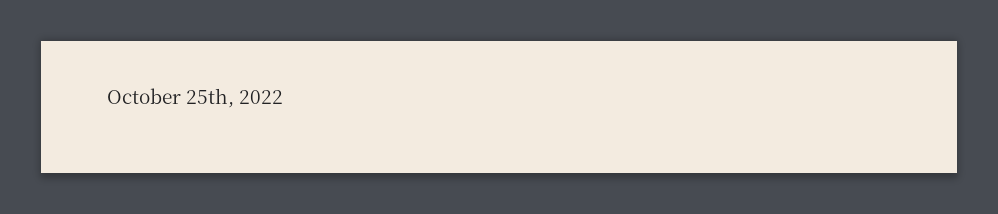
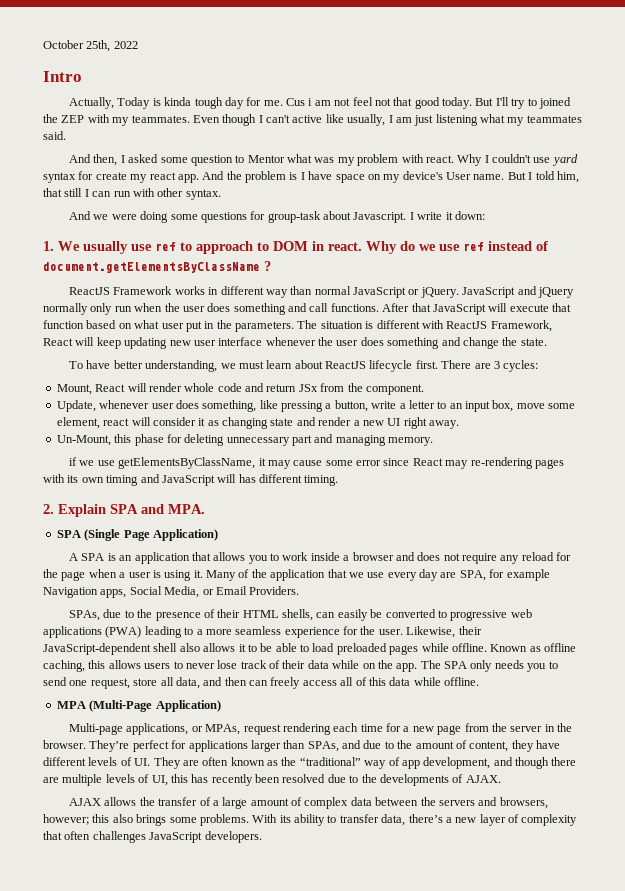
(284, 97) none -> [43,71,82,82] [69,97,571,109] [43,114,582,126] [43,131,66,140] [69,154,578,166] [43,171,579,183] [43,188,221,200] [69,211,485,223] [43,241,548,254] [43,261,271,273] [69,286,574,298] [43,303,571,315] [43,320,552,332] [43,337,547,349] [69,360,539,372] [56,383,424,395] [56,400,576,412] [56,417,459,429] [56,434,434,446] [69,457,564,469] [43,474,339,486] [43,504,205,517] [56,529,218,541] [69,552,572,564] [43,569,550,581] [43,586,300,598] [69,609,532,621] [43,626,482,638] [43,643,576,655] [43,660,558,672] [43,677,479,689] [56,700,221,712] [69,723,573,735] [43,740,560,752] [43,757,577,769] [43,774,501,786] [69,797,548,809] [43,814,578,826] [43,831,262,843] // Intro // Actually, Today is kinda tough day for me. Cus i am not feel not that good today. But I'll try to joined the ZEP with my teammates. Even though I can't active like usually, I am just listening what my teammates said. // And then, I asked some question to Mentor what was my problem with react. Why I couldn't use yard syntax for create my react app. And the problem is I have space on my device's User name. But I told him, that still I can run with other syntax. // And we were doing some questions for group-task about Javascript. I write it down: // 1. We usually use ref to approach to DOM in react. Why do we use ref instead of document.getElementsByClassName ? // ReactJS Framework works in different way than normal JavaScript or jQuery. JavaScript and jQuery normally only run when the user does something and call functions. After that JavaScript will execute that function based on what user put in the parameters. The situation is different with ReactJS Framework, React will keep updating new user interface whenever the user does something and change the state. // To have better understanding, we must learn about ReactJS lifecycle first. There are 3 cycles: // Mount, React will render whole code and return JSx from the component. // Update, whenever user does something, like pressing a button, write a letter to an input box, move some element, react will consider it as changing state and render a new UI right away. // Un-Mount, this phase for deleting unnecessary part and managing memory. // if we use getElementsByClassName, it may cause some error since React may re-rendering pages with its own timing and JavaScript will has different timing. // 2. Explain SPA and MPA. // SPA (Single Page Application) // A SPA is an application that allows you to work inside a browser and does not require any reload for the page when a user is using it. Many of the application that we use every day are SPA, for example Navigation apps, Social Media, or Email Providers. // SPAs, due to the presence of their HTML shells, can easily be converted to progressive web applications (PWA) leading to a more seamless experience for the user. Likewise, their JavaScript-dependent shell also allows it to be able to load preloaded pages while offline. Known as offline caching, this allows users to never lose track of their data while on the app. The SPA only needs you to send one request, store all data, and then can freely access all of this data while offline. // MPA (Multi-Page Application) // Multi-page applications, or MPAs, request rendering each time for a new page from the server in the browser. They’re perfect for applications larger than SPAs, and due to the amount of content, they have different levels of UI. They are often known as the “traditional” way of app development, and though there are multiple levels of UI, this has recently been resolved due to the developments of AJAX. // AJAX allows the transfer of a large amount of complex data between the servers and browsers, however; this also brings some problems. With its ability to transfer data, there’s a new layer of complexity that often challenges JavaScript developers.

